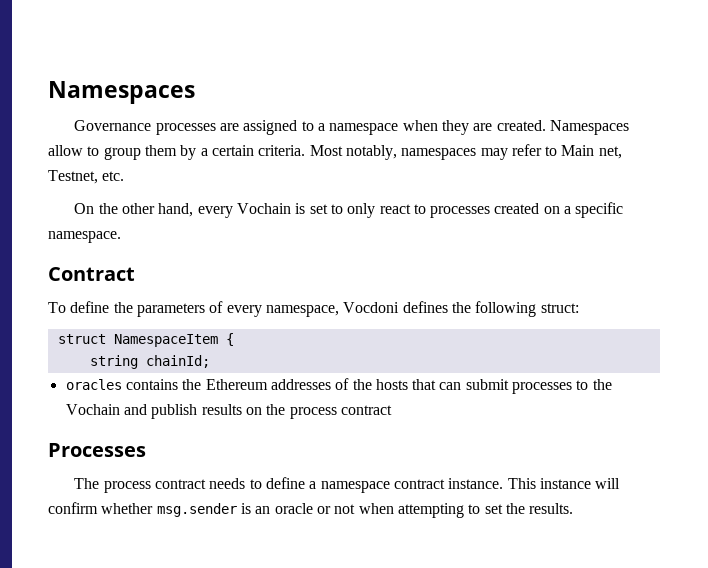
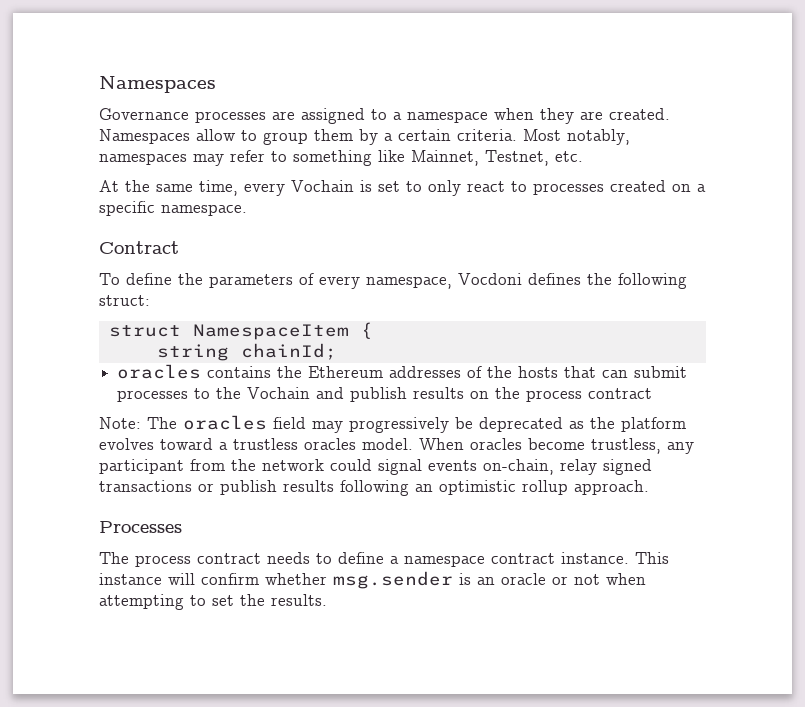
[561,145,622,159] Main net, -> [293,150,479,166] something like Mainnet,
[74,203,194,217] On the other hand, -> [99,180,238,196] At the same time,
(392, 410) none -> [99,415,686,433] [99,438,694,454] [99,459,652,475] [99,480,649,496] // Note: The oracles field may progressively be deprecated as the platform evolves toward a trustless oracles model. When oracles become trustless, any participant from the network could signal events on-chain, relay signed transactions or publish results following an optimistic rollup approach.

